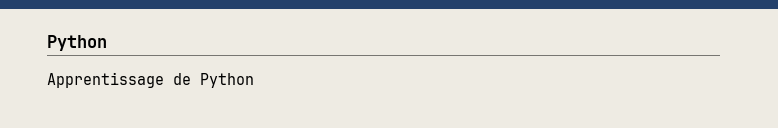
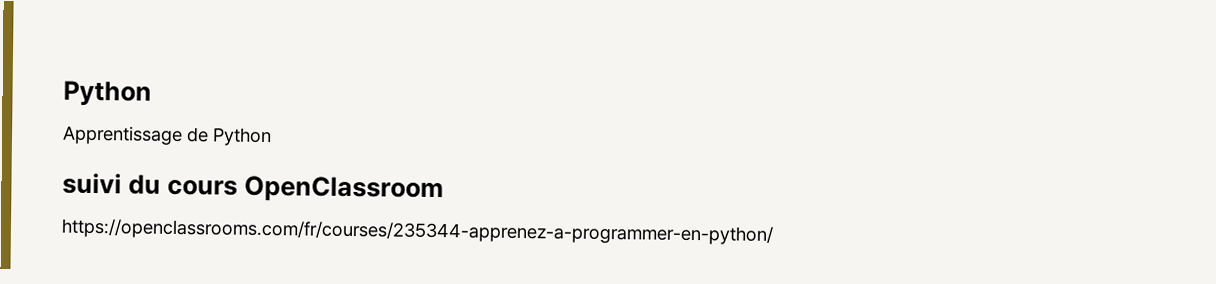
(254, 80) none -> [62,172,445,204] [61,218,774,245] // suivi du cours OpenClassroom // https://openclassrooms.com/fr/courses/235344-apprenez-a-programmer-en-python/

